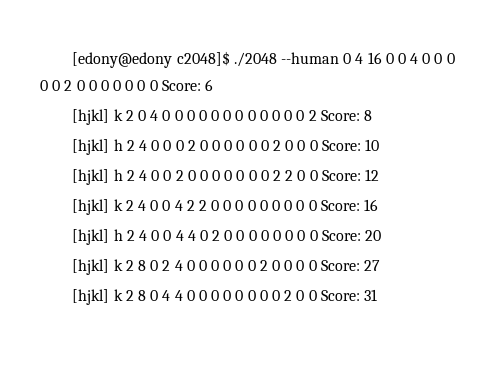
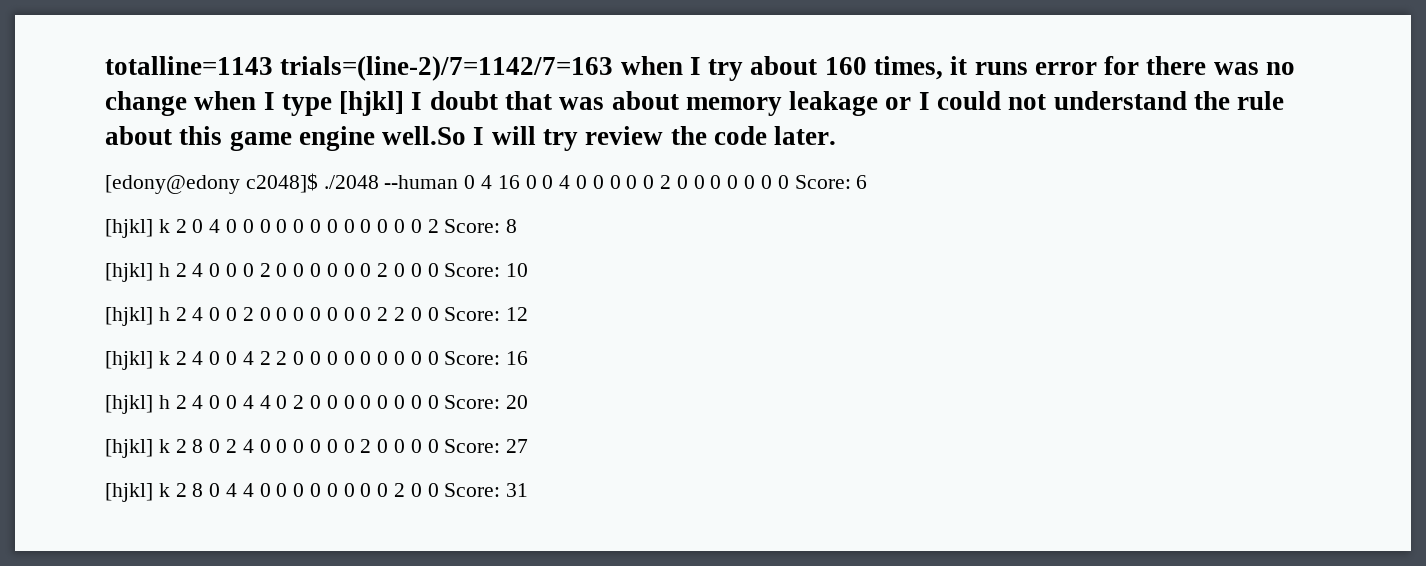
(72, 60) none -> [105,56,1296,81] [105,91,1285,116] [105,126,837,151] totalline=1143 trials=(line-2)/7=1142/7=163 when I try about 160 times, it runs error for there was no change when I type [hjkl] I doubt that was about memory leakage or I could not understand the rule about this game engine well.So I will try review the code later. //

